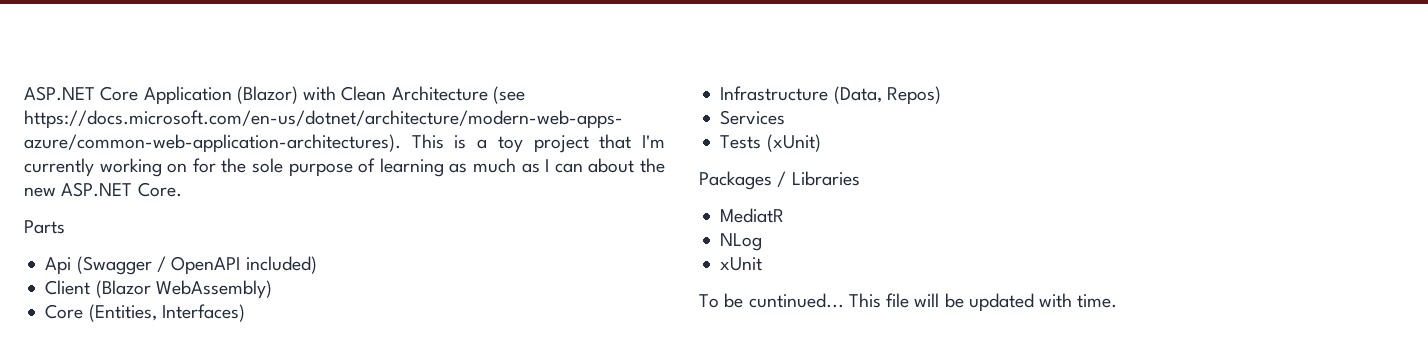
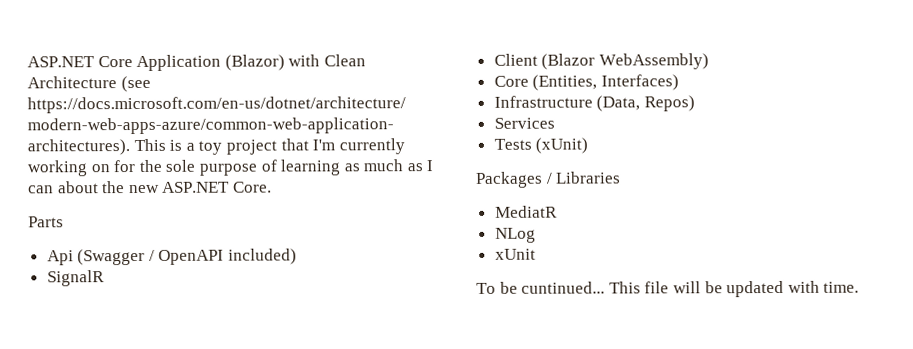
(317, 265) none -> [46,270,105,287] // SignalR

